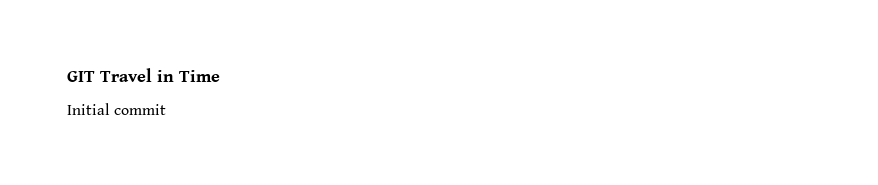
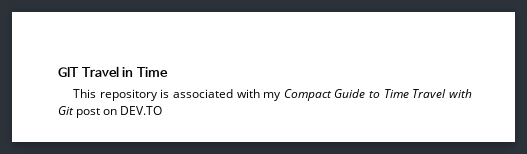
[67,103,167,115] Initial commit -> [72,89,472,101] [58,106,163,118] This repository is associated with my Compact Guide to Time Travel with Git post on DEV.TO

